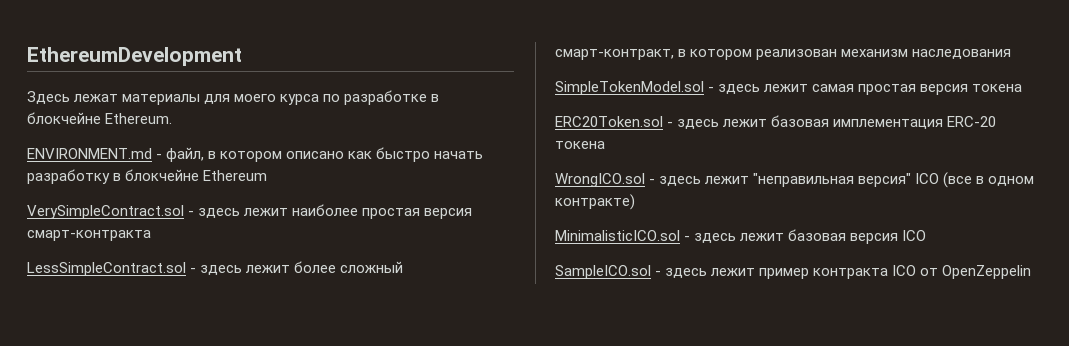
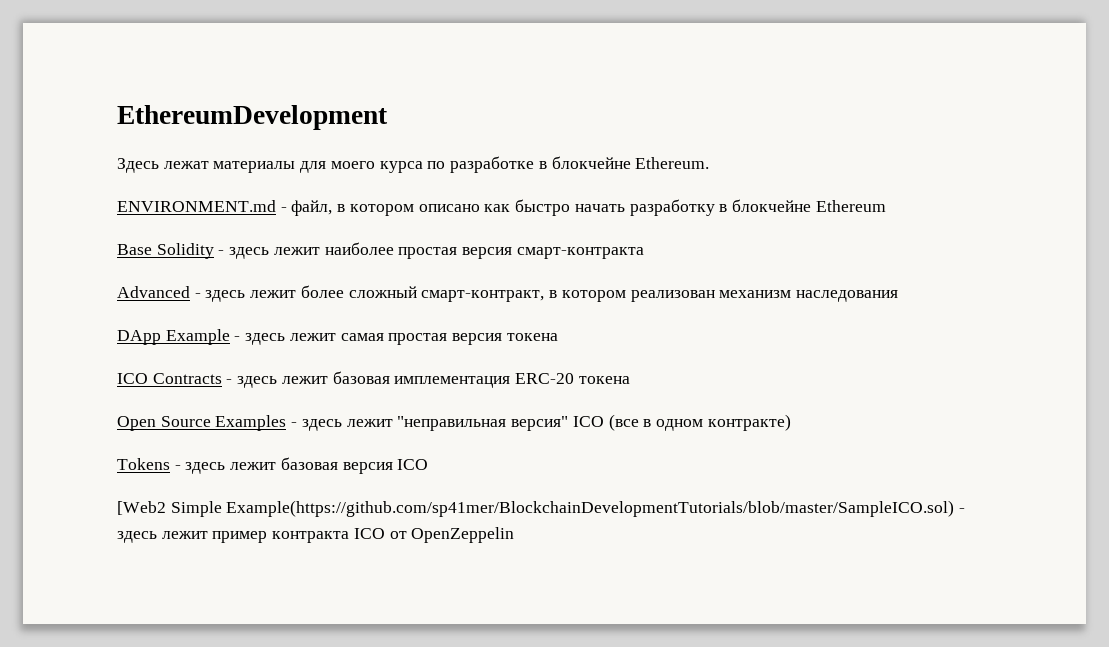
[27,205,184,219] VerySimpleContract.sol -> [117,243,214,259] Base Solidity
[27,262,186,276] LessSimpleContract.sol -> [117,286,190,298] Advanced
[555,81,704,95] SimpleTokenModel.sol -> [117,329,230,345] DApp Example
[555,116,663,127] ERC20Token.sol -> [117,373,222,384] ICO Contracts
[555,173,645,187] WrongICO.sol -> [117,415,287,431] Open Source Examples
[555,230,680,241] MinimalisticICO.sol -> [117,458,170,470] Tokens
[555,265,651,279] SampleICO.sol -> [117,500,955,517] [Web2 Simple Example(https://github.com/sp41mer/BlockchainDevelopmentTutorials/blob/master/SampleICO.sol)

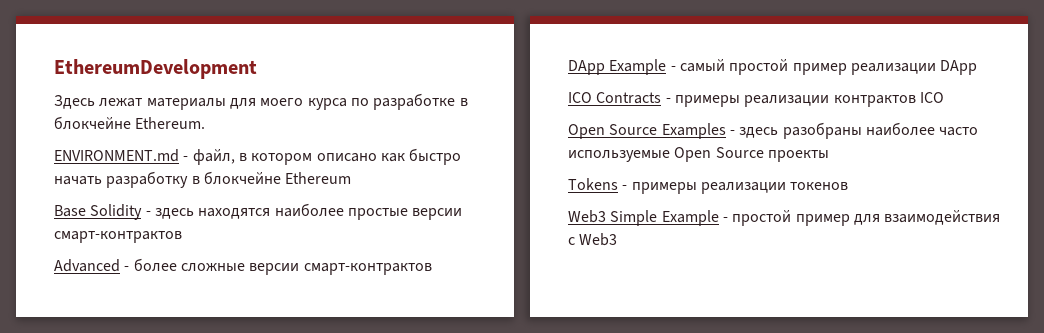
[273,242,644,259] [117,285,898,302] [117,329,558,345] [117,371,630,388] лежит наиболее простая версия смарт-контракта // Advanced - здесь лежит более сложный смарт-контракт, в котором реализован механизм наследования // DApp Example - здесь лежит самая простая версия токена // ICO Contracts - здесь лежит базовая имплементация ERC-20 токена -> [198,203,463,220] [54,231,182,243] [54,258,432,275] [568,59,978,75] [568,92,944,107] находятся наиболее простые версии смарт-контрактов // Advanced - более сложные версии смарт-контрактов // DApp Example - самый простой пример реализации DApp // ICO Contracts - примеры реализации контрактов ICO
[346,414,791,431] [117,457,429,474] [117,500,966,517] [117,527,515,543] лежит "неправильная версия" ICO (все в одном контракте) // Tokens - здесь лежит базовая версия ICO // [Web2 Simple Example(https://github.com/sp41mer/BlockchainDevelopmentTutorials/blob/master/SampleICO.sol) - здесь лежит пример контракта ICO от OpenZeppelin -> [782,122,979,139] [568,147,829,162] [568,178,849,194] [568,210,1001,226] [568,233,618,246] разобраны наиболее часто используемые Open Source проекты // Tokens - примеры реализации токенов // Web3 Simple Example - простой пример для взаимодействия с Web3

